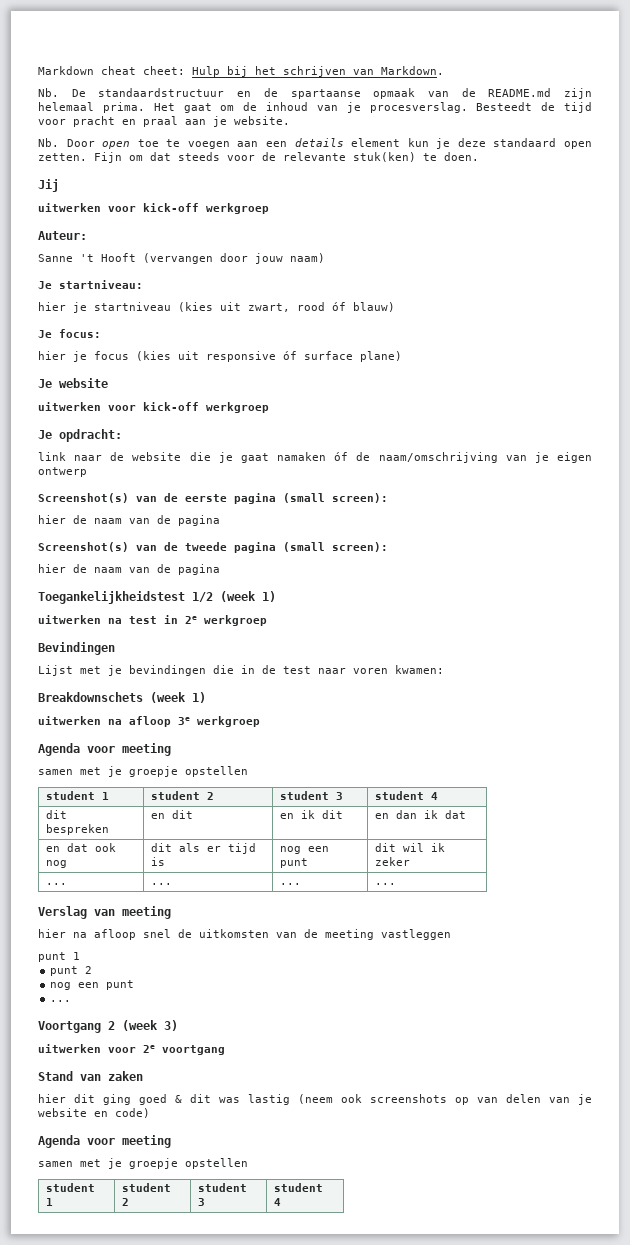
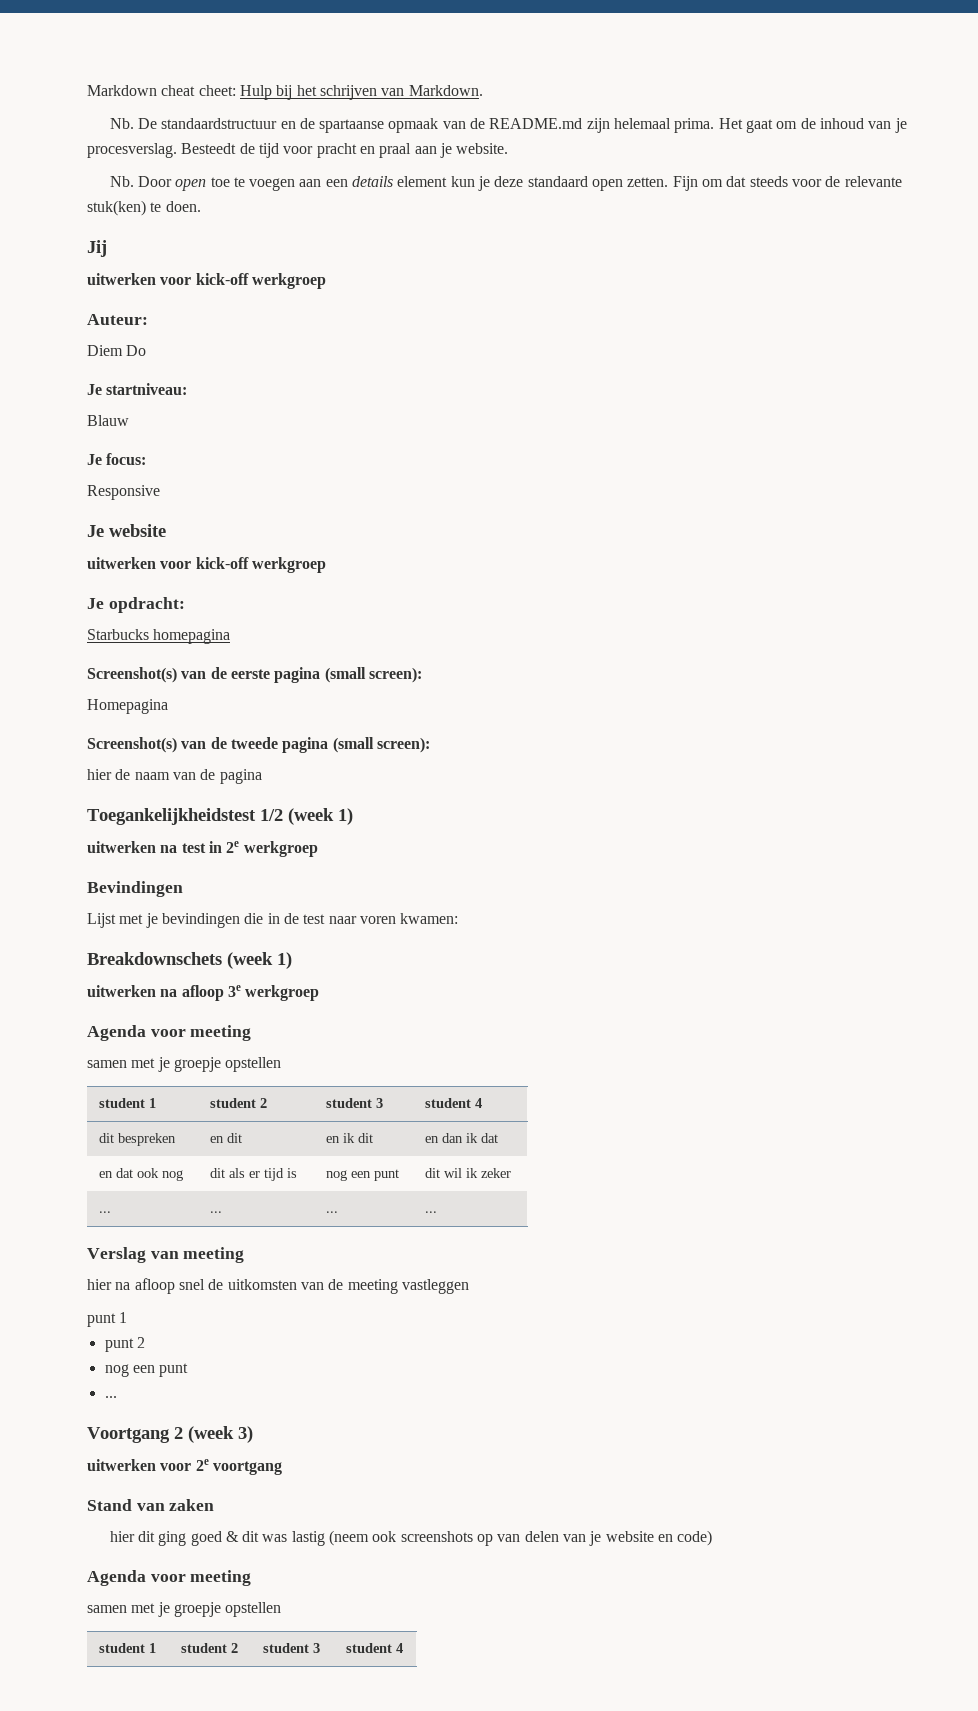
[38,253,325,264] [38,280,143,289] [38,302,395,313] [38,329,101,338] [38,351,402,362] Sanne 't Hooft (vervangen door jouw naam) // Je startniveau: // hier je startniveau (kies uit zwart, rood óf blauw) // Je focus: // hier je focus (kies uit responsive óf surface plane) -> [87,345,147,356] [87,383,188,395] [87,415,129,426] [87,453,147,465] [87,485,160,500] Diem Do // Je startniveau: // Blauw // Je focus: // Responsive
[38,452,592,463] [38,467,87,477] link naar de website die je gaat namaken óf de naam/omschrijving van je eigen ontwerp -> [87,629,231,644] Starbucks homepagina
[38,515,220,526] hier de naam van de pagina -> [87,699,168,714] Homepagina

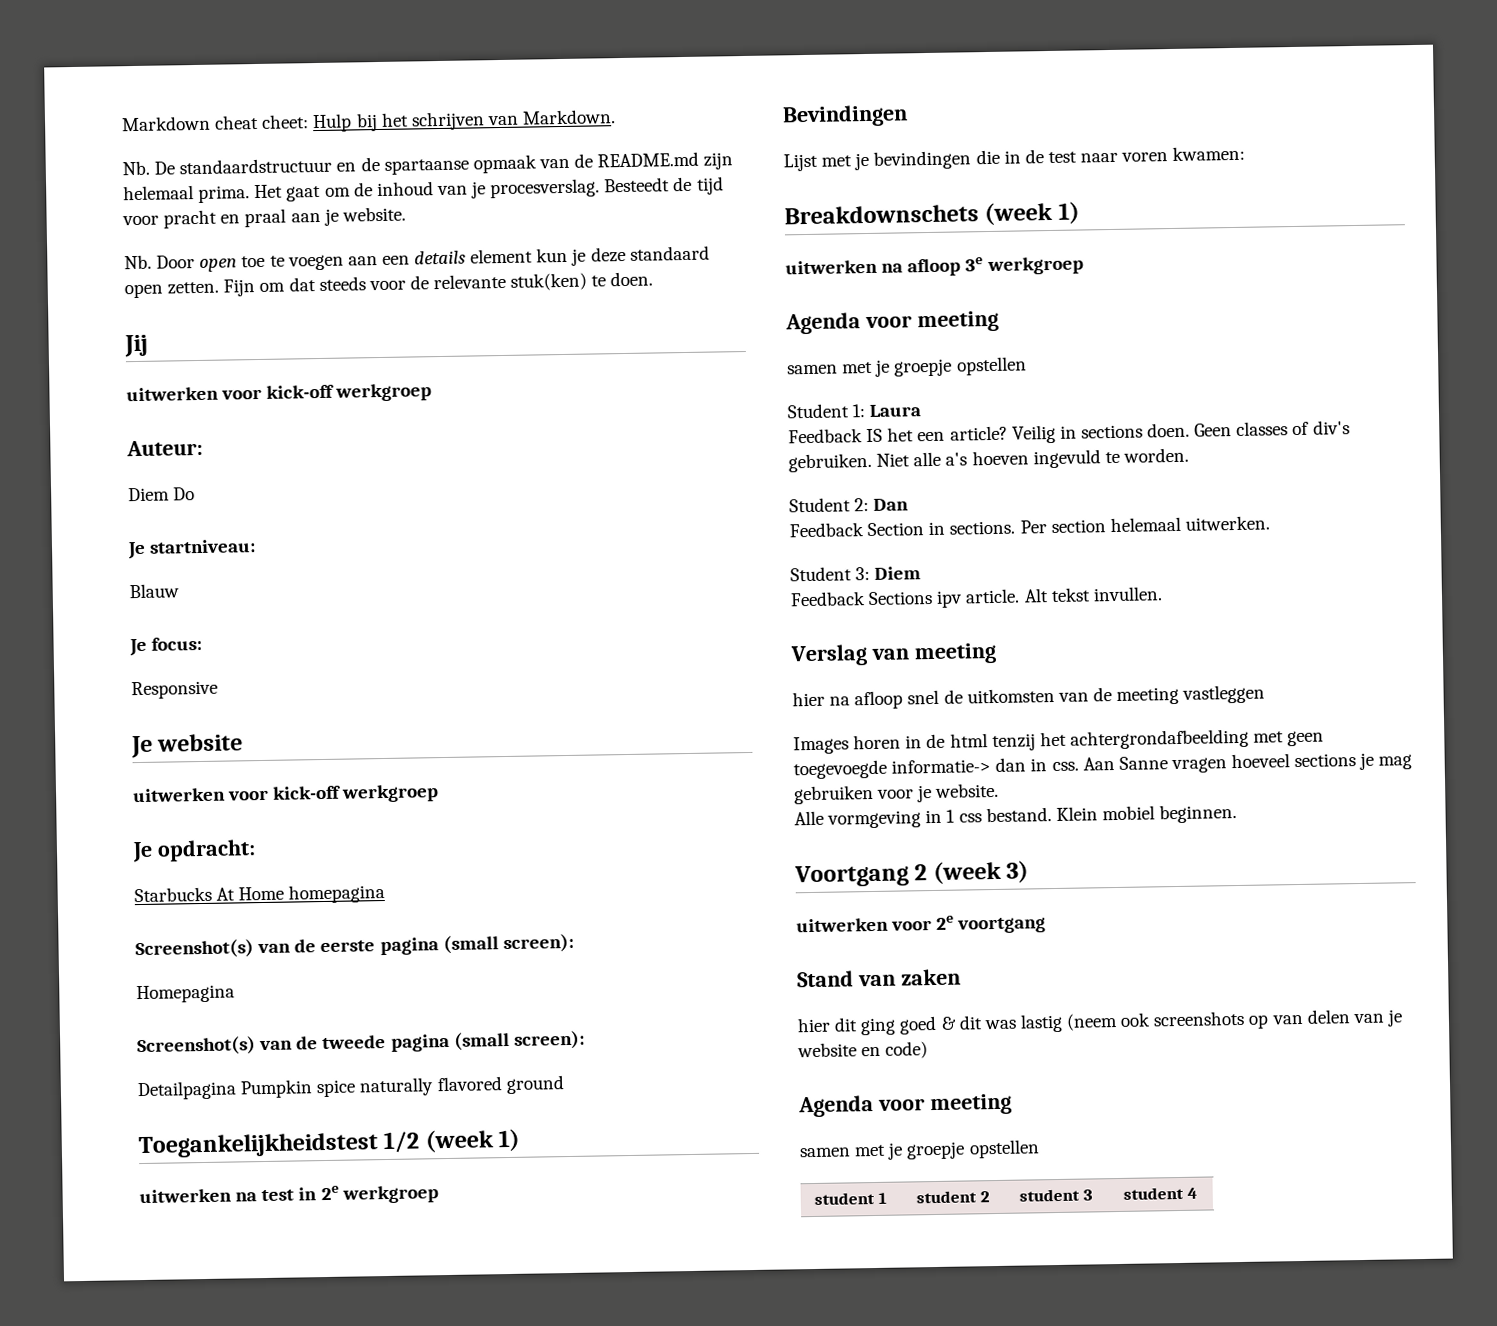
(149, 634) none -> [216,886,285,901] At Home
[87,769,262,784] hier de naam van de pagina -> [137,1075,565,1101] Detailpagina Pumpkin spice naturally flavored ground
[98,1098,156,1108] [209,1098,267,1108] [325,1098,383,1108] [424,1098,482,1108] [98,1133,176,1146] [209,1133,242,1143] [325,1133,373,1143] [424,1133,498,1143] [98,1168,183,1181] [209,1168,297,1181] [325,1169,399,1181] [424,1168,511,1178] [98,1211,111,1213] [209,1211,222,1213] [325,1211,338,1213] [424,1211,437,1213] // student 1 | student 2 | student 3 | student 4 // dit bespreken | en dit | en ik dit | en dan ik dat // en dat ook nog | dit als er tijd is | nog een punt | dit wil ik zeker // ... | ... | ... | ... -> [787,403,922,419] [788,420,1350,444] [788,447,1189,473] [789,497,910,513] [789,515,1270,538] [790,566,922,582] [790,586,1163,608] // Student 1: Laura // Feedback IS het een article? Veilig in sections doen. Geen classes of div's gebruiken. Niet alle a's hoeven ingevuld te worden. // Student 2: Dan // Feedback Section in sections. Per section helemaal uitwerken. // Student 3: Diem // Feedback Sections ipv article. Alt tekst invullen.
[87,1312,128,1327] [104,1337,145,1352] [104,1363,189,1377] [104,1396,117,1398] punt 1 // punt 2 // nog een punt // ... -> [793,728,1325,755] [793,752,1413,780] [794,782,1000,805] [794,803,1238,829] Images horen in de html tenzij het achtergrondafbeelding met geen toegevoegde informatie-> dan in css. Aan Sanne vragen hoeveel sections je mag gebruiken voor je website. // Alle vormgeving in 1 css bestand. Klein mobiel beginnen.

